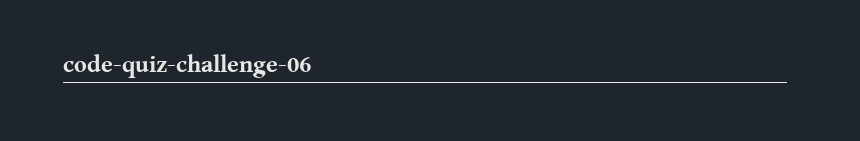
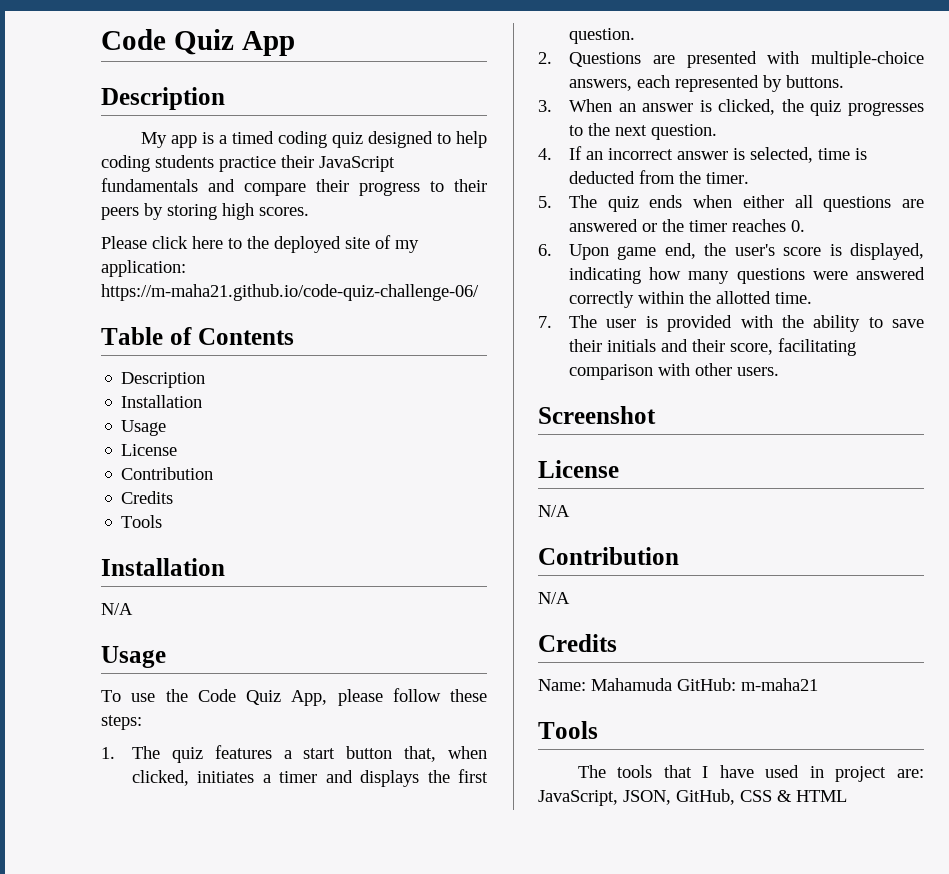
[63,54,311,78] code-quiz-challenge-06 -> [101,29,295,56] [101,87,225,110] [140,131,487,148] [101,155,395,172] [101,178,487,196] [101,203,309,220] [101,235,419,253] [101,260,186,277] [101,284,479,301] [101,327,294,345] [121,372,206,388] [121,395,203,408] [121,420,167,436] [121,444,178,456] [121,467,214,480] [121,491,174,504] [121,515,163,528] [101,558,225,576] [101,603,133,615] [101,646,166,668] [101,688,487,706] [101,715,142,730] [101,745,487,763] [131,769,488,787] [568,28,635,44] [538,51,924,68] [568,75,844,92] [538,99,924,116] [568,123,717,140] [538,146,867,163] [568,170,749,184] [538,195,924,212] [568,219,805,232] [538,243,924,260] [568,267,925,284] [568,291,812,308] [538,315,924,332] [568,338,856,356] [568,363,779,380] [538,406,656,424] [538,460,619,478] [538,505,570,517] [538,547,679,565] [538,592,570,604] [538,634,617,652] [538,678,818,691] [538,721,598,739] [577,765,924,782] [538,789,847,806] Code Quiz App // Description // My app is a timed coding quiz designed to help coding students practice their JavaScript fundamentals and compare their progress to their peers by storing high scores. // Please click here to the deployed site of my application: https://m-maha21.github.io/code-quiz-challenge-06/ // Table of Contents // Description // Installation // Usage // License // Contribution // Credits // Tools // Installation // N/A // Usage // To use the Code Quiz App, please follow these steps: // 1. The quiz features a start button that, when clicked, initiates a timer and displays the first question. // 2. Questions are presented with multiple-choice answers, each represented by buttons. // 3. When an answer is clicked, the quiz progresses to the next question. // 4. If an incorrect answer is selected, time is deducted from the timer. // 5. The quiz ends when either all questions are answered or the timer reaches 0. // 6. Upon game end, the user's score is displayed, indicating how many questions were answered correctly within the allotted time. // 7. The user is provided with the ability to save their initials and their score, facilitating comparison with other users. // Screenshot // License // N/A // Contribution // N/A // Credits // Name: Mahamuda GitHub: m-maha21 // Tools // The tools that I have used in project are: JavaScript, JSON, GitHub, CSS & HTML

